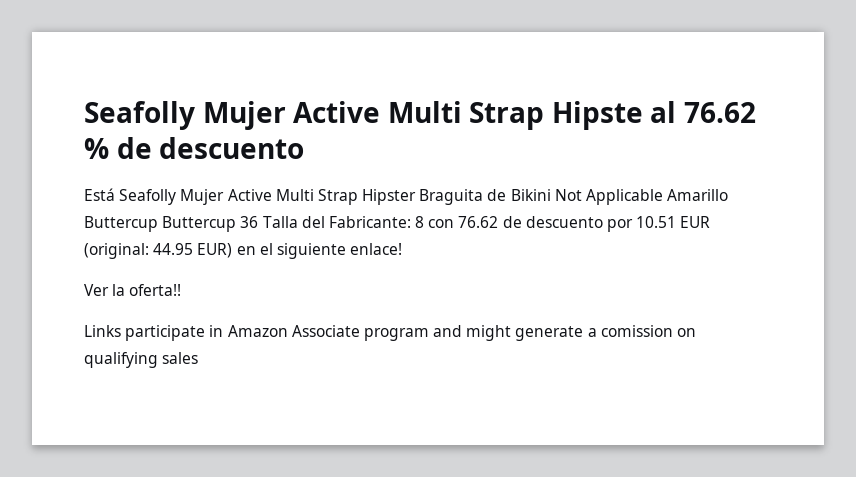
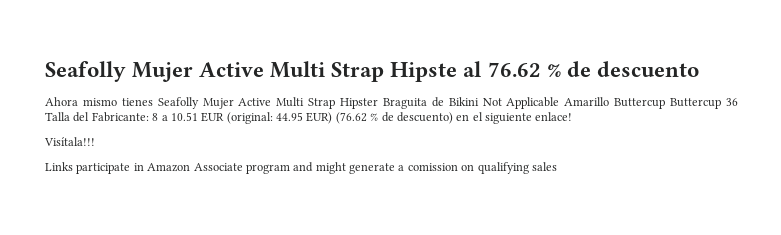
[84,188,115,201] Está -> [45,97,153,106] Ahora mismo tienes
[428,216,634,232] con 76.62 de descuento por -> [161,115,168,121] a
(233, 250) none -> [335,112,453,124] (76.62 % de descuento)
[84,284,182,296] Ver la oferta!! -> [44,137,95,146] Visítala!!!

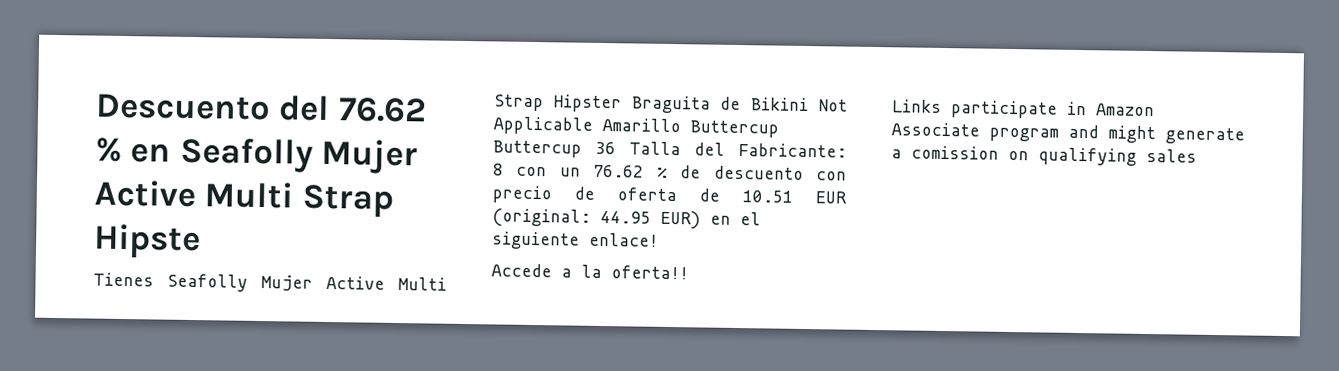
(45, 71) none -> [95,93,427,123] [95,137,172,163] Descuento del 76.62 % en
[463,61,699,77] [45,97,153,106] al 76.62 % de descuento // Ahora mismo tienes -> [93,272,154,287] // Tienes
[161,115,168,121] a -> [516,164,847,181] [492,185,720,204] con un 76.62 % de descuento con precio de oferta de
[335,112,453,124] (76.62 % de descuento) -> (701, 220) none
[44,137,95,146] Visítala!!! -> [491,263,689,280] Accede a la oferta!!

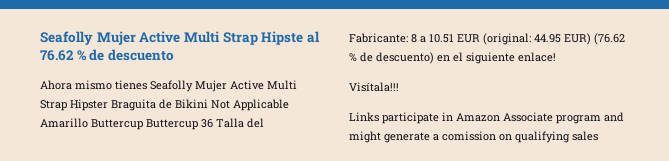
[95,93,427,123] [95,137,172,163] Descuento del 76.62 % en -> (40, 38) none
[93,272,154,287] // Tienes -> [306,31,320,43] [40,49,174,61] [40,80,147,90] al 76.62 % de descuento // Ahora mismo tienes
[516,164,847,181] [492,185,720,204] con un 76.62 % de descuento con precio de oferta de -> [420,36,426,43] a
(701, 220) none -> [594,33,625,45] [349,52,434,64] (76.62 % de descuento)
[491,263,689,280] Accede a la oferta!! -> [349,82,399,92] Visítala!!!

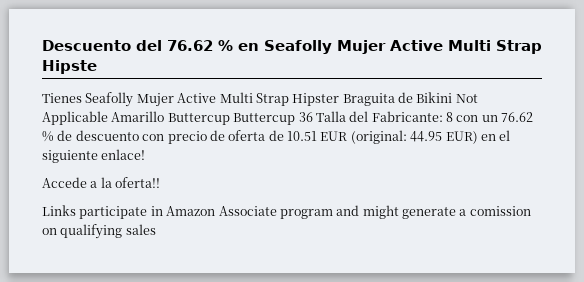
(40, 38) none -> [42,40,259,51] Descuento del 76.62 % en
[306,31,320,43] [40,49,174,61] [40,80,147,90] al 76.62 % de descuento // Ahora mismo tienes -> [42,93,82,103] // Tienes
[420,36,426,43] a -> [456,112,534,122] [42,130,284,144] con un 76.62 % de descuento con precio de oferta de
[594,33,625,45] [349,52,434,64] (76.62 % de descuento) -> (478, 137) none
[349,82,399,92] Visítala!!! -> [42,177,161,188] Accede a la oferta!!

